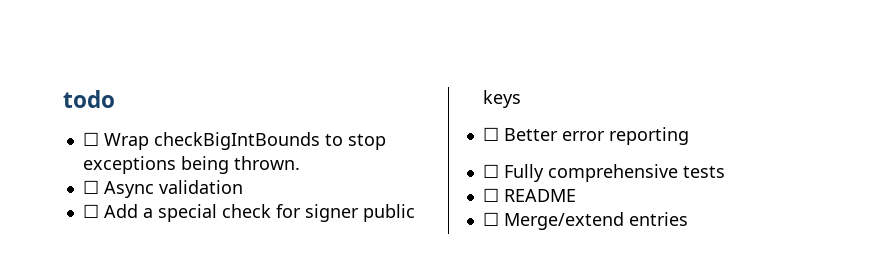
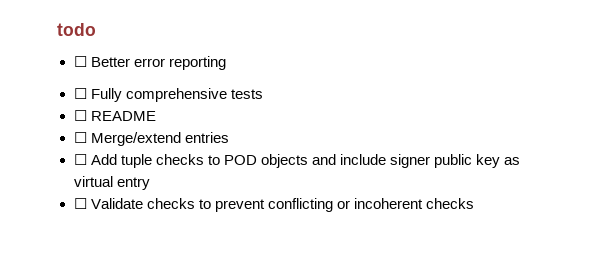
[82,132,386,150] [82,156,300,174] [82,180,243,198] [82,204,415,222] [482,90,521,108] // ☐ Wrap checkBigIntBounds to stop exceptions being thrown. // ☐ Async validation // ☐ Add a special check for signer public keys -> (96, 29) none
(688, 219) none -> [73,154,521,168] [73,176,150,190] [73,198,474,212] // ☐ Add tuple checks to POD objects and include signer public key as virtual entry // ☐ Validate checks to prevent conflicting or incoherent checks

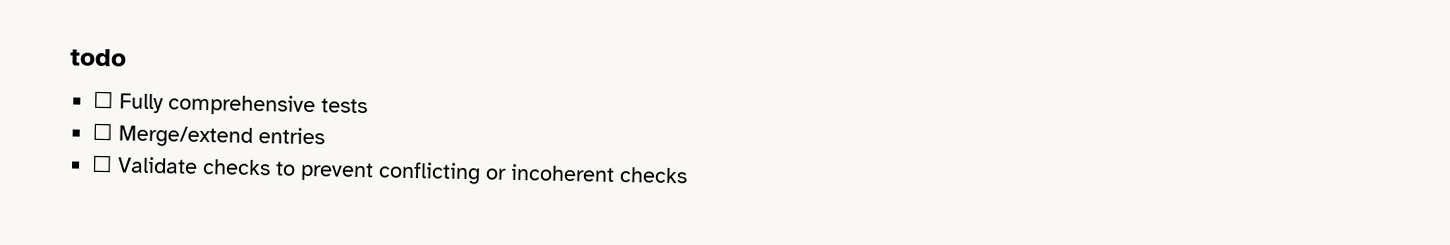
[73,56,226,70] // ☐ Better error reporting -> (127, 57) none
[73,110,156,121] // ☐ README -> (369, 106) none
[73,154,521,168] [73,176,150,190] // ☐ Add tuple checks to POD objects and include signer public key as virtual entry -> (326, 136) none

